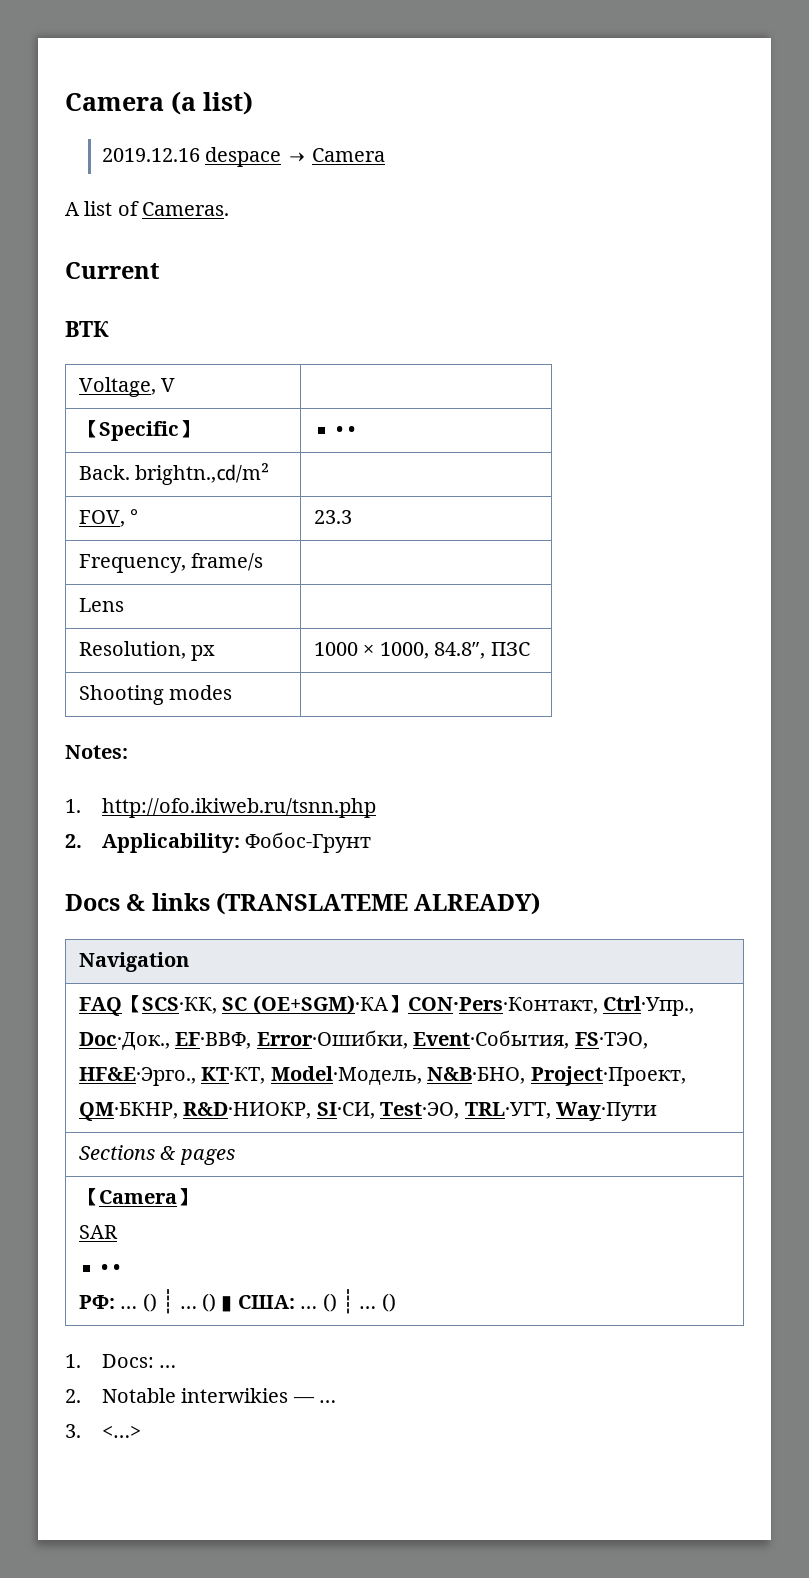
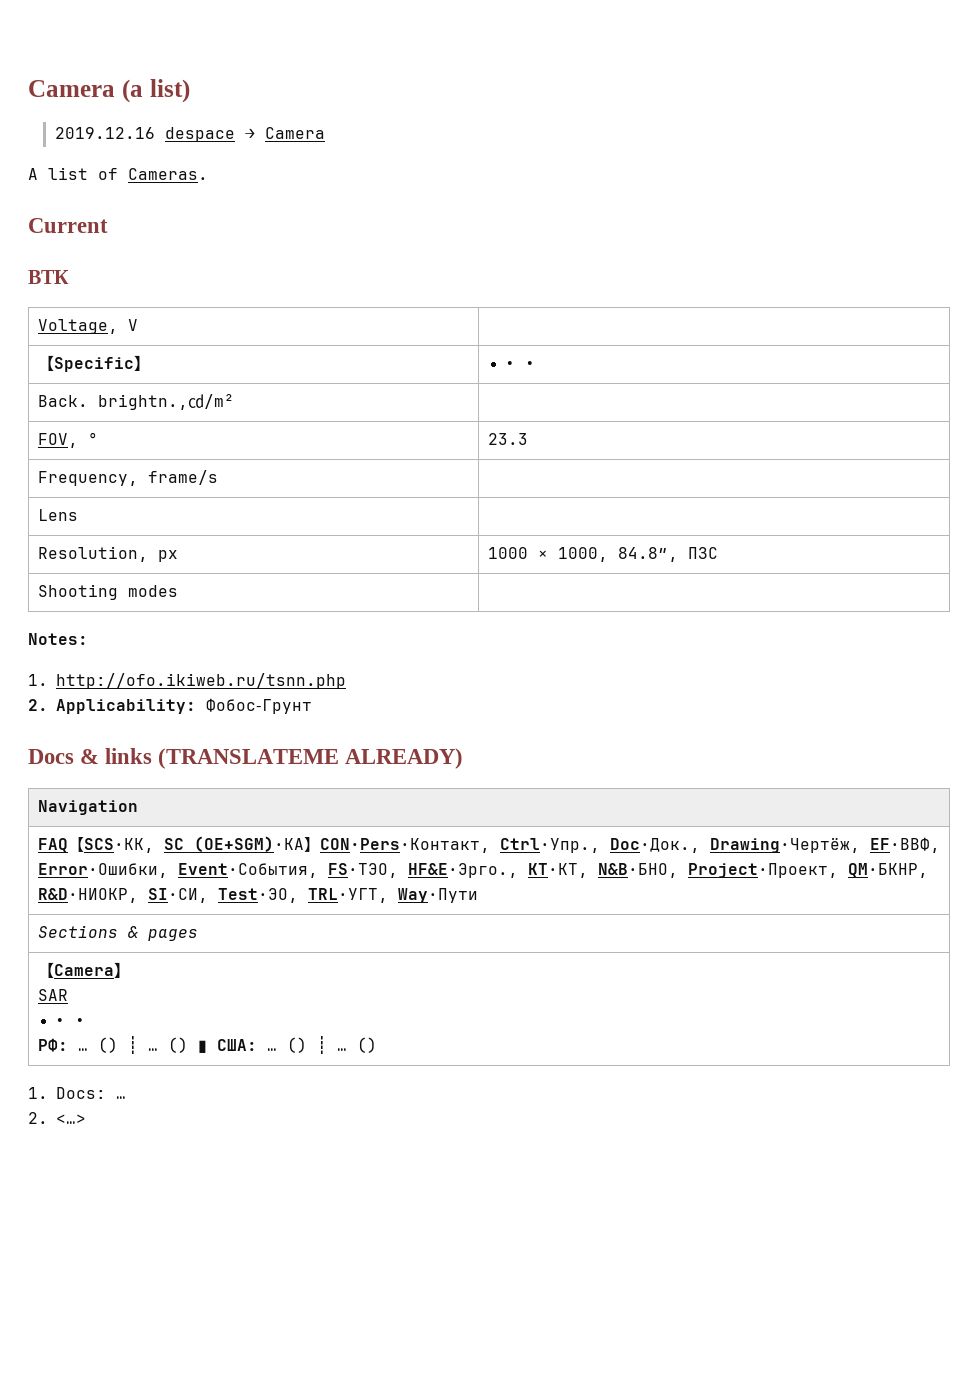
(171, 1041) none -> [709,837,860,853] Drawing·Чертёж,
[270,1066,422,1085] Model·Модель, -> (588, 870) none
[101,1388,336,1403] [65,1424,81,1438] Notable interwikies — … // 3. -> (48, 1118) none

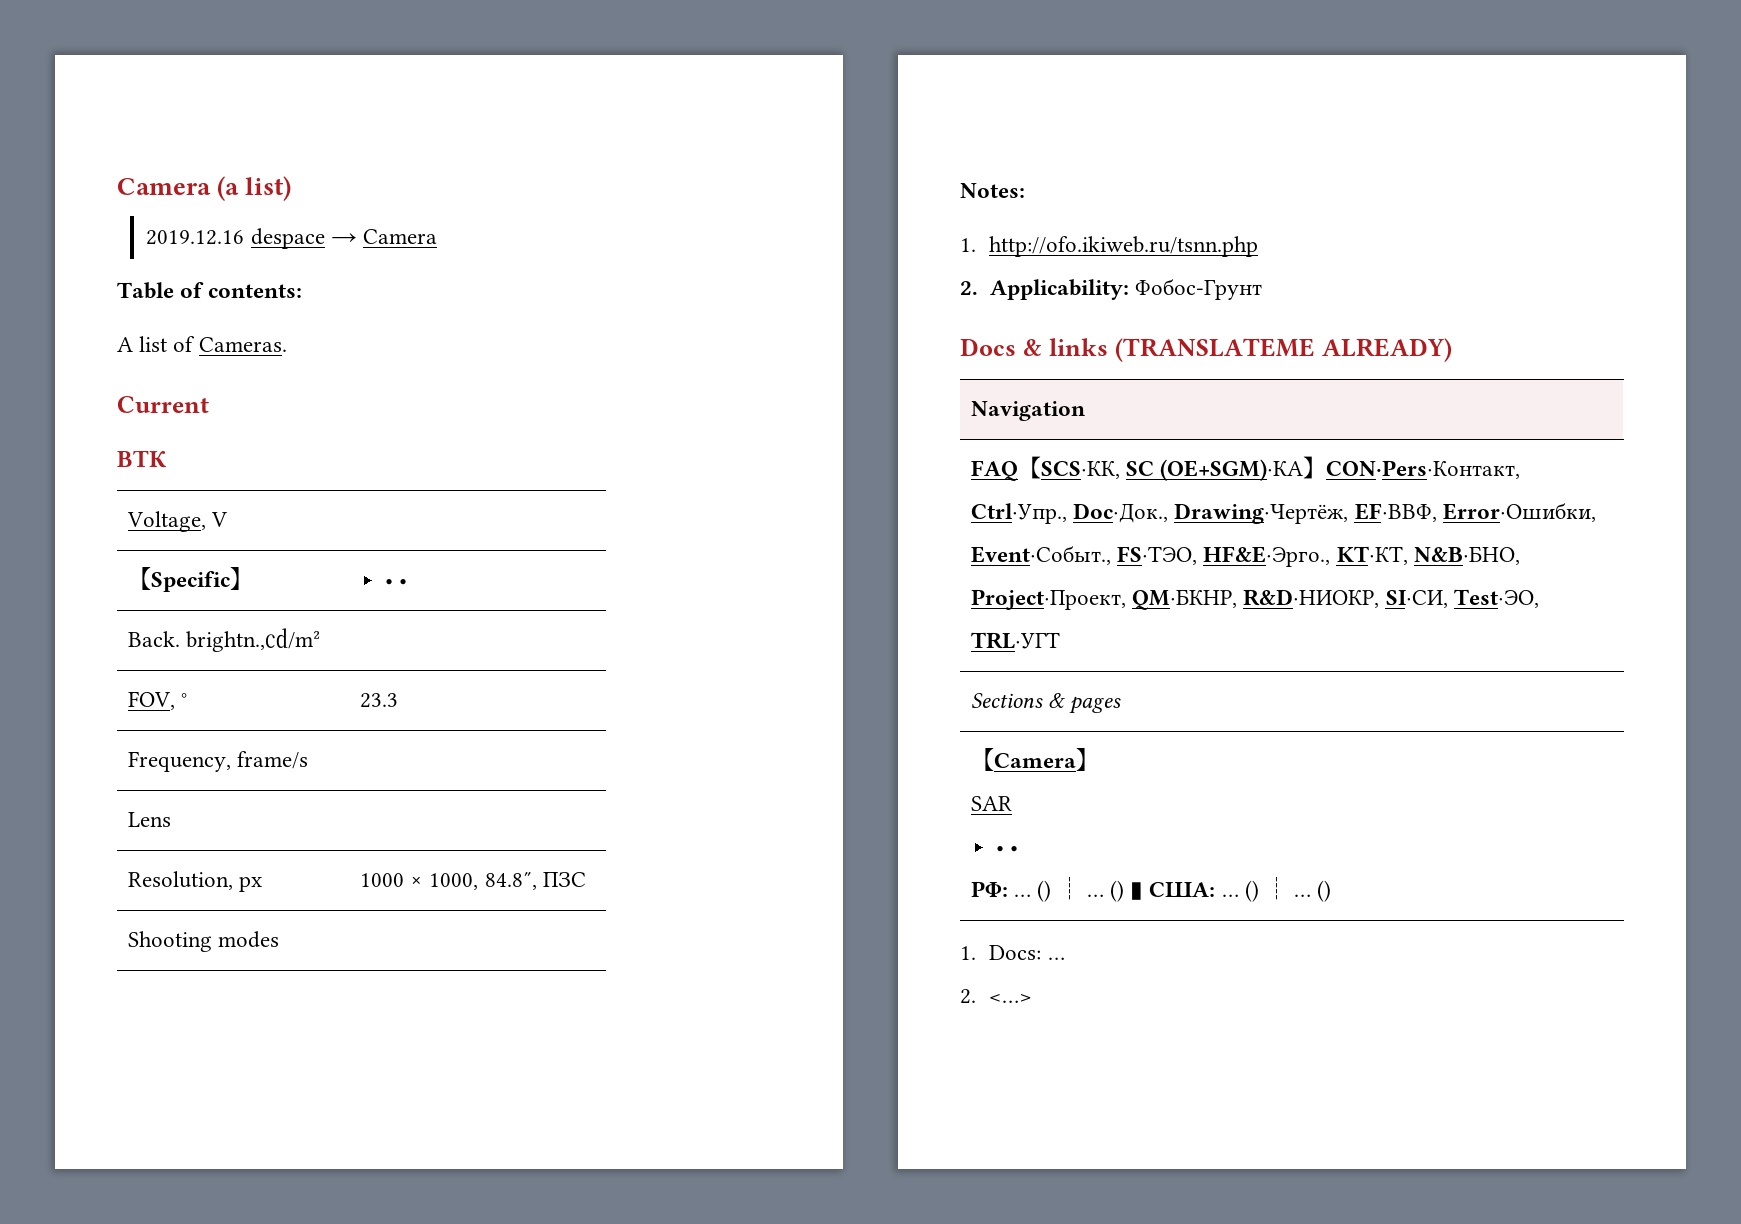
(325, 133) none -> [117,282,303,299] // Table of contents:
[177,863,318,878] Event·События, -> [970,545,1111,565] Event·Событ.,
[307,888,478,903] TRL·УГТ, Way·Пути -> [970,632,1060,649] TRL·УГТ

